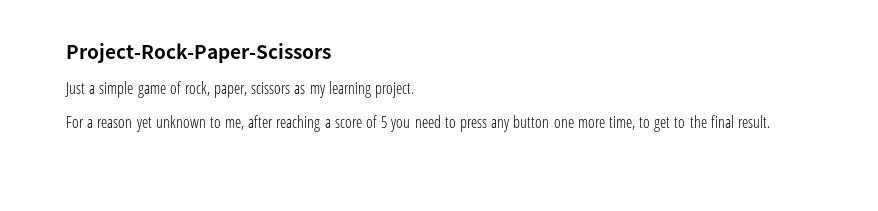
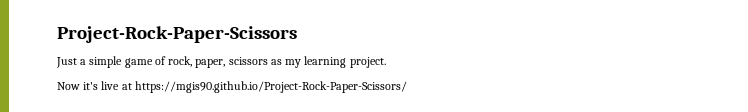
[66,115,770,132] For a reason yet unknown to me, after reaching a score of 5 you need to press any button one more time, to get to the final result. -> [57,81,407,93] Now it's live at https://mgis90.github.io/Project-Rock-Paper-Scissors/

